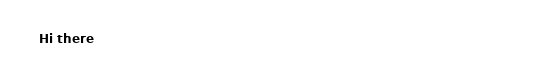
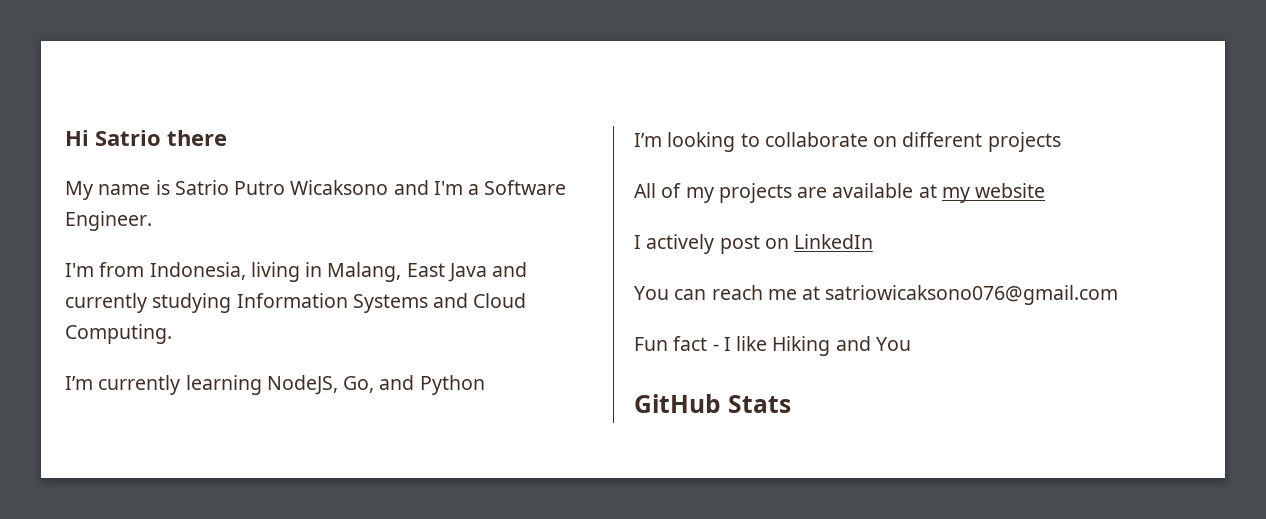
(53, 38) none -> [95,130,161,146] Satrio
(94, 38) none -> [65,180,567,200] [65,211,152,231] [65,262,528,282] [65,293,527,313] [65,324,172,344] [65,375,485,395] [634,132,1061,152] [634,183,1046,203] [634,234,874,254] [634,285,1119,305] [634,336,911,356] [634,394,791,413] // My name is Satrio Putro Wicaksono and I'm a Software Engineer. // I'm from Indonesia, living in Malang, East Java and currently studying Information Systems and Cloud Computing. // I’m currently learning NodeJS, Go, and Python // I’m looking to collaborate on different projects // All of my projects are available at my website // I actively post on LinkedIn // You can reach me at satriowicaksono076@gmail.com // Fun fact - I like Hiking and You // GitHub Stats

